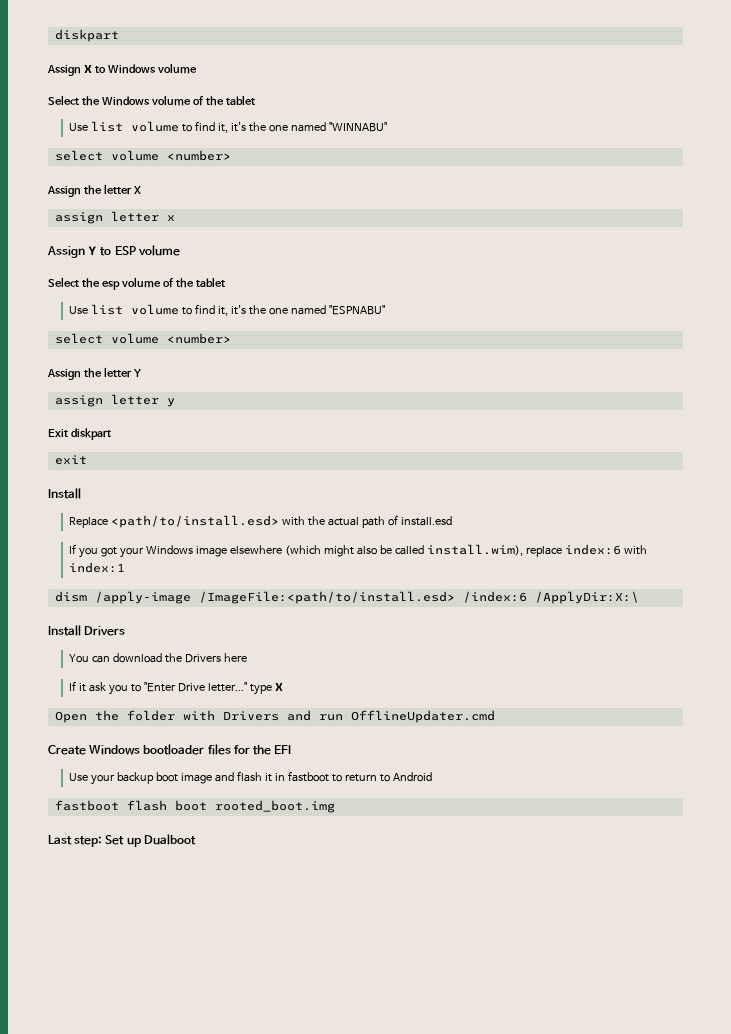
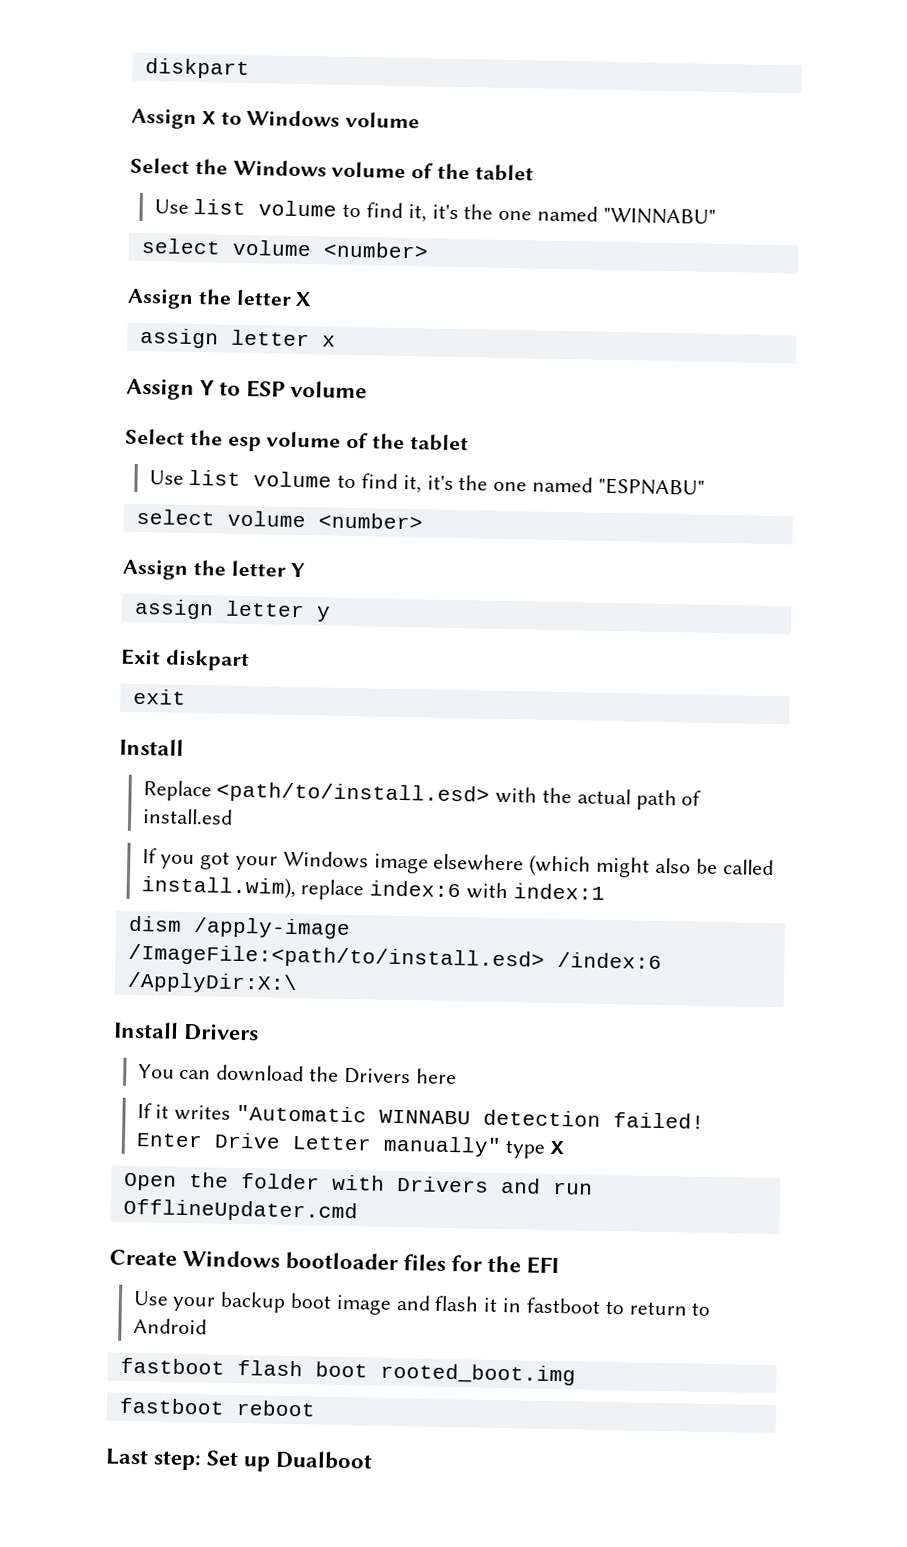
[89,682,247,695] ask you to "Enter Drive letter..." -> [174,1104,706,1129] [135,1132,502,1157] writes "Automatic WINNABU detection failed! Enter Drive Letter manually"
(335, 806) none -> [118,1397,316,1417] // fastboot reboot

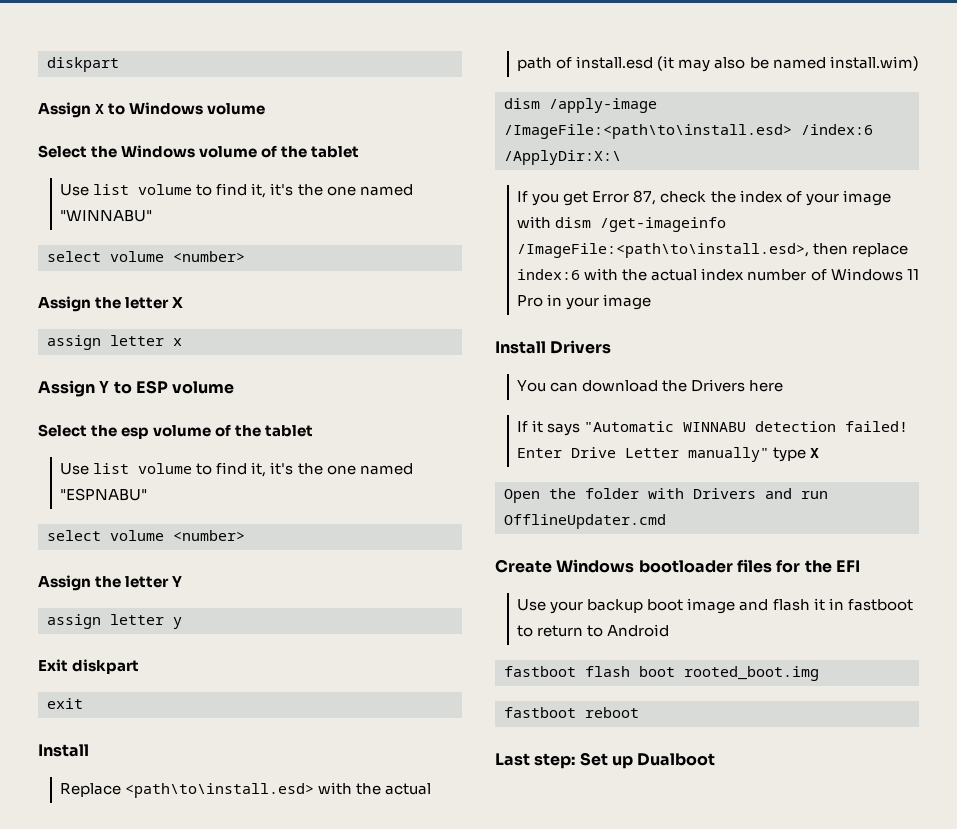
[216,781,491,806] <path/to/install.esd> -> [125,783,315,798] <path\to\install.esd>
[141,848,774,878] [140,875,605,901] [127,915,351,940] [127,943,662,971] [126,971,298,995] // If you got your Windows image elsewhere (which might also be called install.wim), replace index:6 with index:1 // dism /apply-image /ImageFile:<path/to/install.esd> /index:6 /ApplyDir:X:\ -> [657,56,919,72] [504,98,657,113] [504,124,873,139] [504,150,621,165] [517,190,891,206] [517,216,727,232] [517,243,909,258] [517,268,919,281] [517,294,652,310] (it may also be named install.wim) // dism /apply-image /ImageFile:<path\to\install.esd> /index:6 /ApplyDir:X:\ // If you get Error 87, check the index of your image with dism /get-imageinfo /ImageFile:<path\to\install.esd>, then replace index:6 with the actual index number of Windows 11 Pro in your image
[174,1104,232,1121] writes -> [547,423,581,436] says

